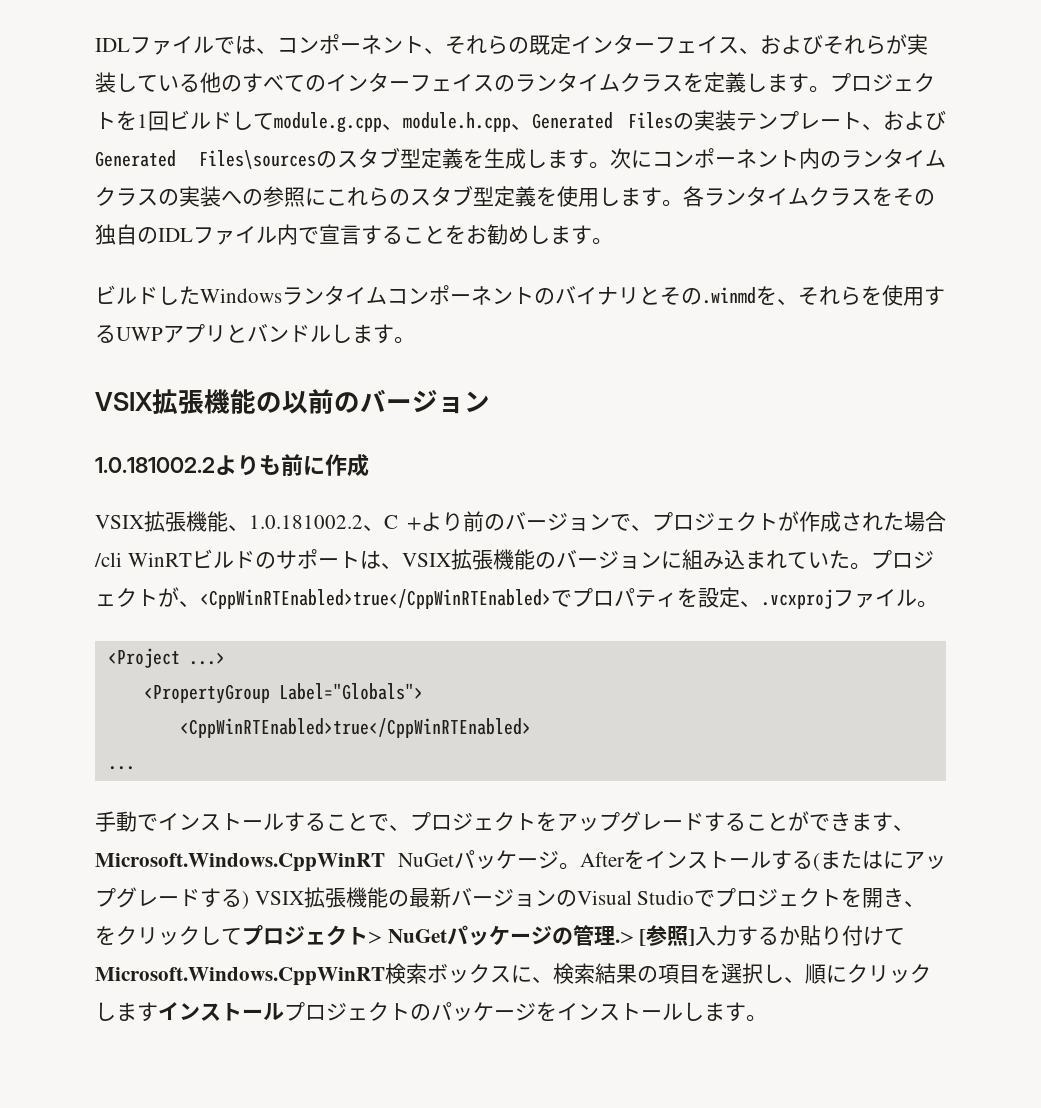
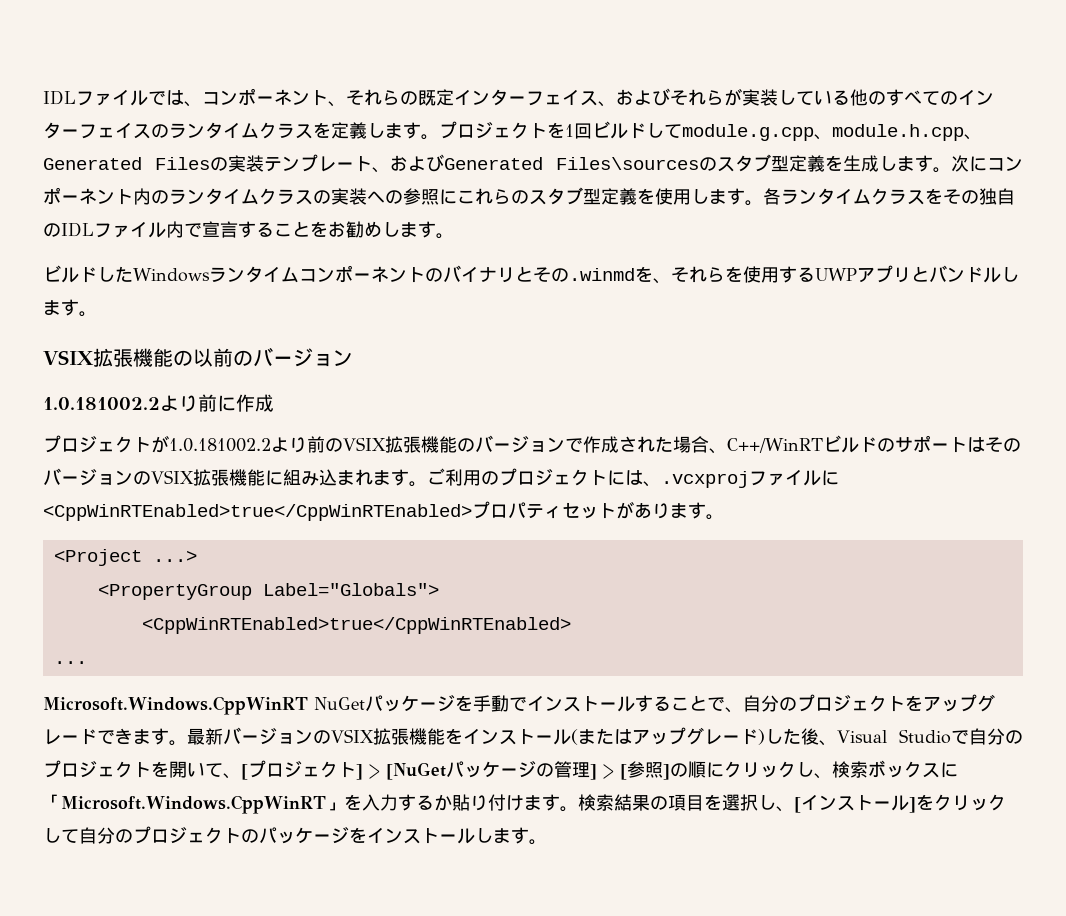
[259,455,281,475] も -> (198, 403) none
[95,511,946,532] [94,549,402,569] VSIX拡張機能、1.0.181002.2、C +より前のバージョンで、プロジェクトが作成された場合/cli WinRTビルドのサポートは、 -> [43,435,343,453] プロジェクトが1.0.181002.2より前の
[660,549,934,570] [95,587,917,609] に組み込まれていた。プロジェクトが、<CppWinRTEnabled>true</CppWinRTEnabled>でプロパティを設定、.vcxprojファイル -> [565,435,1021,454] [43,468,839,488] [43,501,706,521] で作成された場合、C++/WinRTビルドのサポートはそのバージョンのVSIX拡張機能に組み込まれます。ご利用のプロジェクトには、.vcxprojファイルに<CppWinRTEnabled>true</CppWinRTEnabled>プロパティセットがあります
(135, 768) none -> [43,695,473,715] Microsoft.Windows.CppWinRT NuGetパッケージを
(410, 828) none -> [743,695,797,712] 自分の
[704,811,914,832] [95,850,946,872] [95,887,577,909] することができます、Microsoft.Windows.CppWinRT NuGetパッケージ。Afterをインストールする(またはにアップグレードする) VSIX拡張機能の最新バージョンの -> [97,727,837,746] できます。最新バージョンのVSIX拡張機能をインストール(またはアップグレード)した後、
(716, 898) none -> [969,728,1023,745] 自分の
[883,888,926,907] [95,925,447,946] き、をクリックしてプロジェクト> NuGet -> [187,760,446,780] いて、[プロジェクト] > [NuGet
[614,931,634,944] .> -> [590,764,614,780] ] >
(696, 937) none -> [670,760,958,779] [43,794,362,814] の順にクリックし、検索ボックスに「Microsoft.Windows.CppWinRT」を
[884,928,906,945] [95,963,553,986] てMicrosoft.Windows.CppWinRT検索ボックスに、 -> [524,794,578,812] ます。
[805,964,931,984] [95,1002,284,1022] 順にクリックしますインストール -> [794,794,1006,813] [43,827,133,844] [インストール]をクリックして自分の

